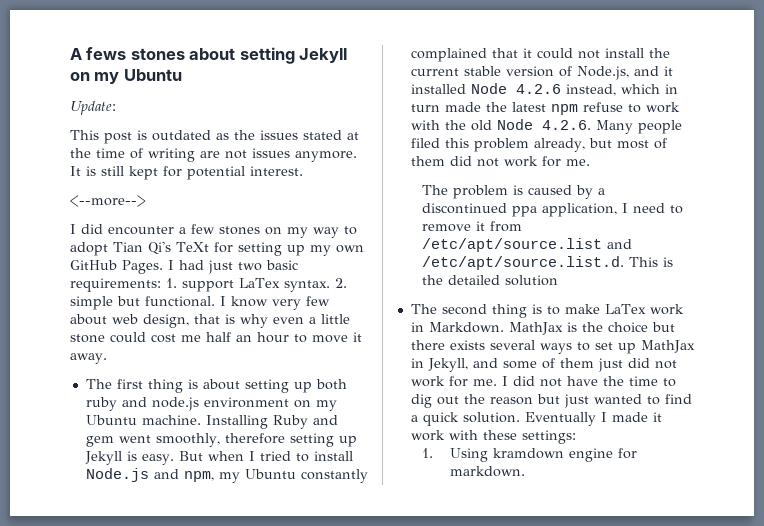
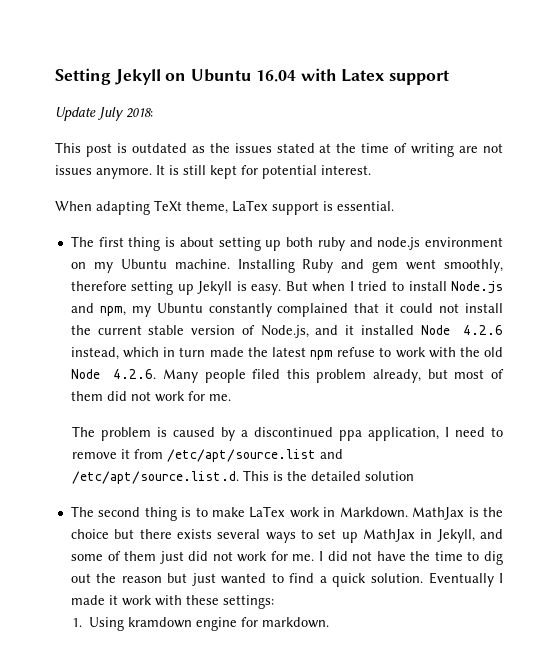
[70,47,295,64] A fews stones about setting -> [55,68,111,85] Setting
[94,69,182,84] [70,101,116,115] my Ubuntu // Update: -> [191,68,450,85] [55,107,153,121] Ubuntu 16.04 with Latex support // Update July 2018:
[70,195,146,207] [70,224,357,238] [70,241,364,256] [70,260,298,274] [70,278,347,292] [70,296,330,310] [70,314,350,328] [70,332,362,343] [70,353,107,364] <--more--> // I did encounter a few stones on my way to adopt Tian Qi's TeXt for setting up my own GitHub Pages. I had just two basic requirements: 1. support LaTex syntax. 2. simple but functional. I know very few about web design, that is why even a little stone could cost me half an hour to move it away. -> [55,200,394,215] When adapting TeXt theme, LaTex support is essential.

